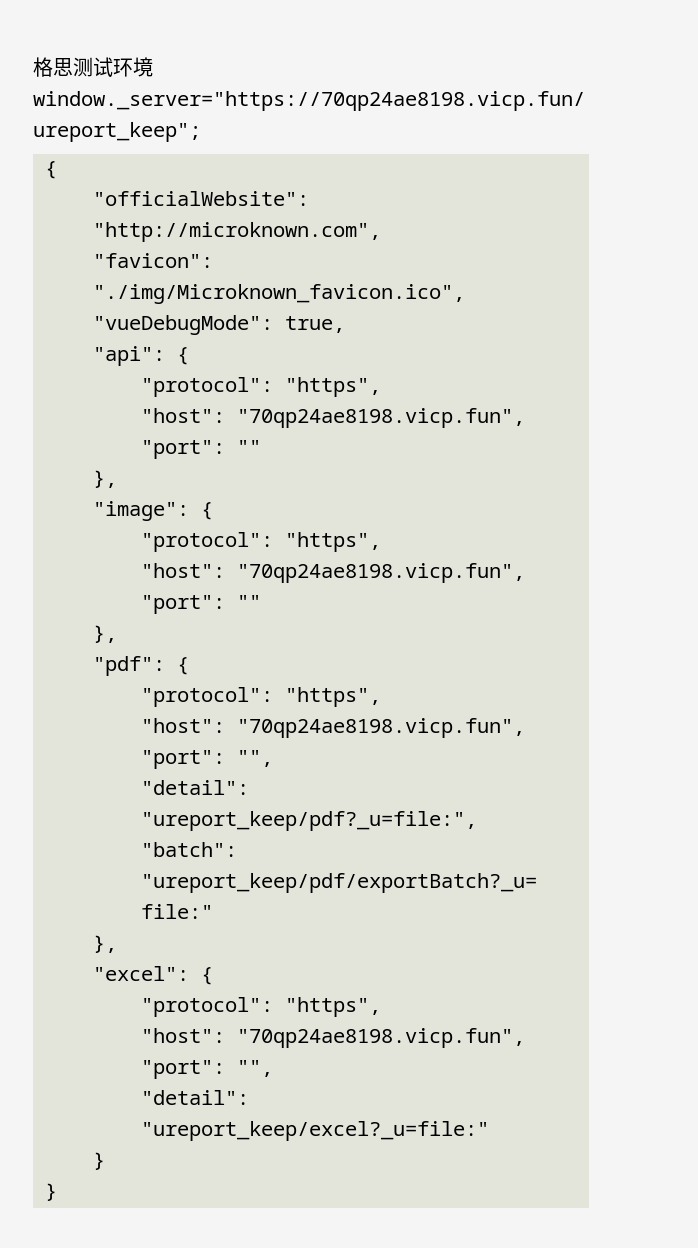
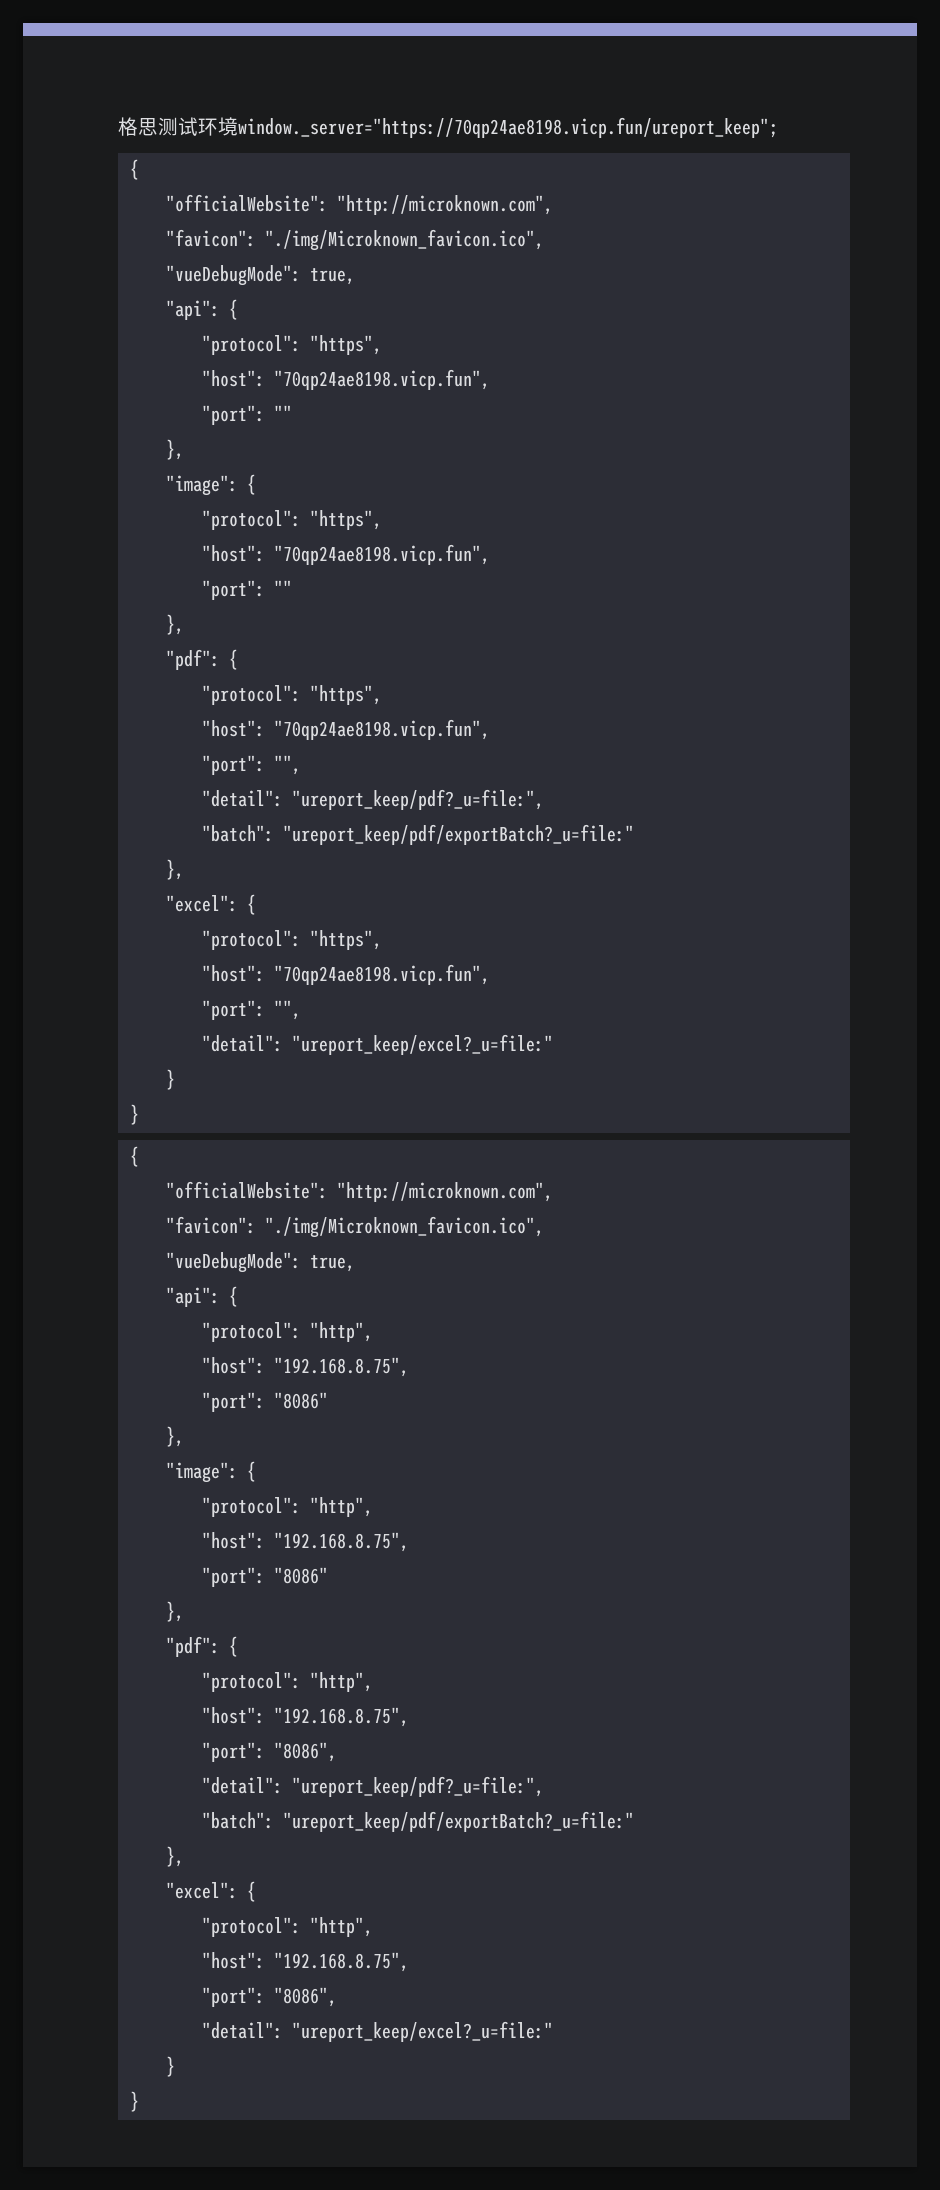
(57, 1192) none -> [129,1146,139,1167] [165,1181,553,1202] [165,1216,544,1238] [165,1252,355,1273] [165,1286,238,1307] [201,1322,373,1342] [201,1357,409,1377] [201,1392,328,1412] [165,1426,184,1447] [165,1461,256,1483] [201,1497,373,1517] [201,1532,409,1552] [201,1567,328,1587] [165,1601,184,1622] [165,1636,238,1657] [201,1672,373,1692] [201,1707,409,1727] [201,1742,337,1762] [201,1776,544,1797] [201,1811,634,1832] [165,1846,184,1867] [165,1881,256,1902] [201,1917,373,1937] [201,1952,409,1972] [201,1987,337,2007] [201,2021,553,2042] [165,2056,175,2077] [129,2091,139,2112] // { // "officialWebsite": "http://microknown.com", // "favicon": "./img/Microknown_favicon.ico", // "vueDebugMode": true, // "api": { // "protocol": "http", // "host": "192.168.8.75", // "port": "8086" // }, // "image": { // "protocol": "http", // "host": "192.168.8.75", // "port": "8086" // }, // "pdf": { // "protocol": "http", // "host": "192.168.8.75", // "port": "8086", // "detail": "ureport_keep/pdf?_u=file:", // "batch": "ureport_keep/pdf/exportBatch?_u=file:" // }, // "excel": { // "protocol": "http", // "host": "192.168.8.75", // "port": "8086", // "detail": "ureport_keep/excel?_u=file:" // } // }

